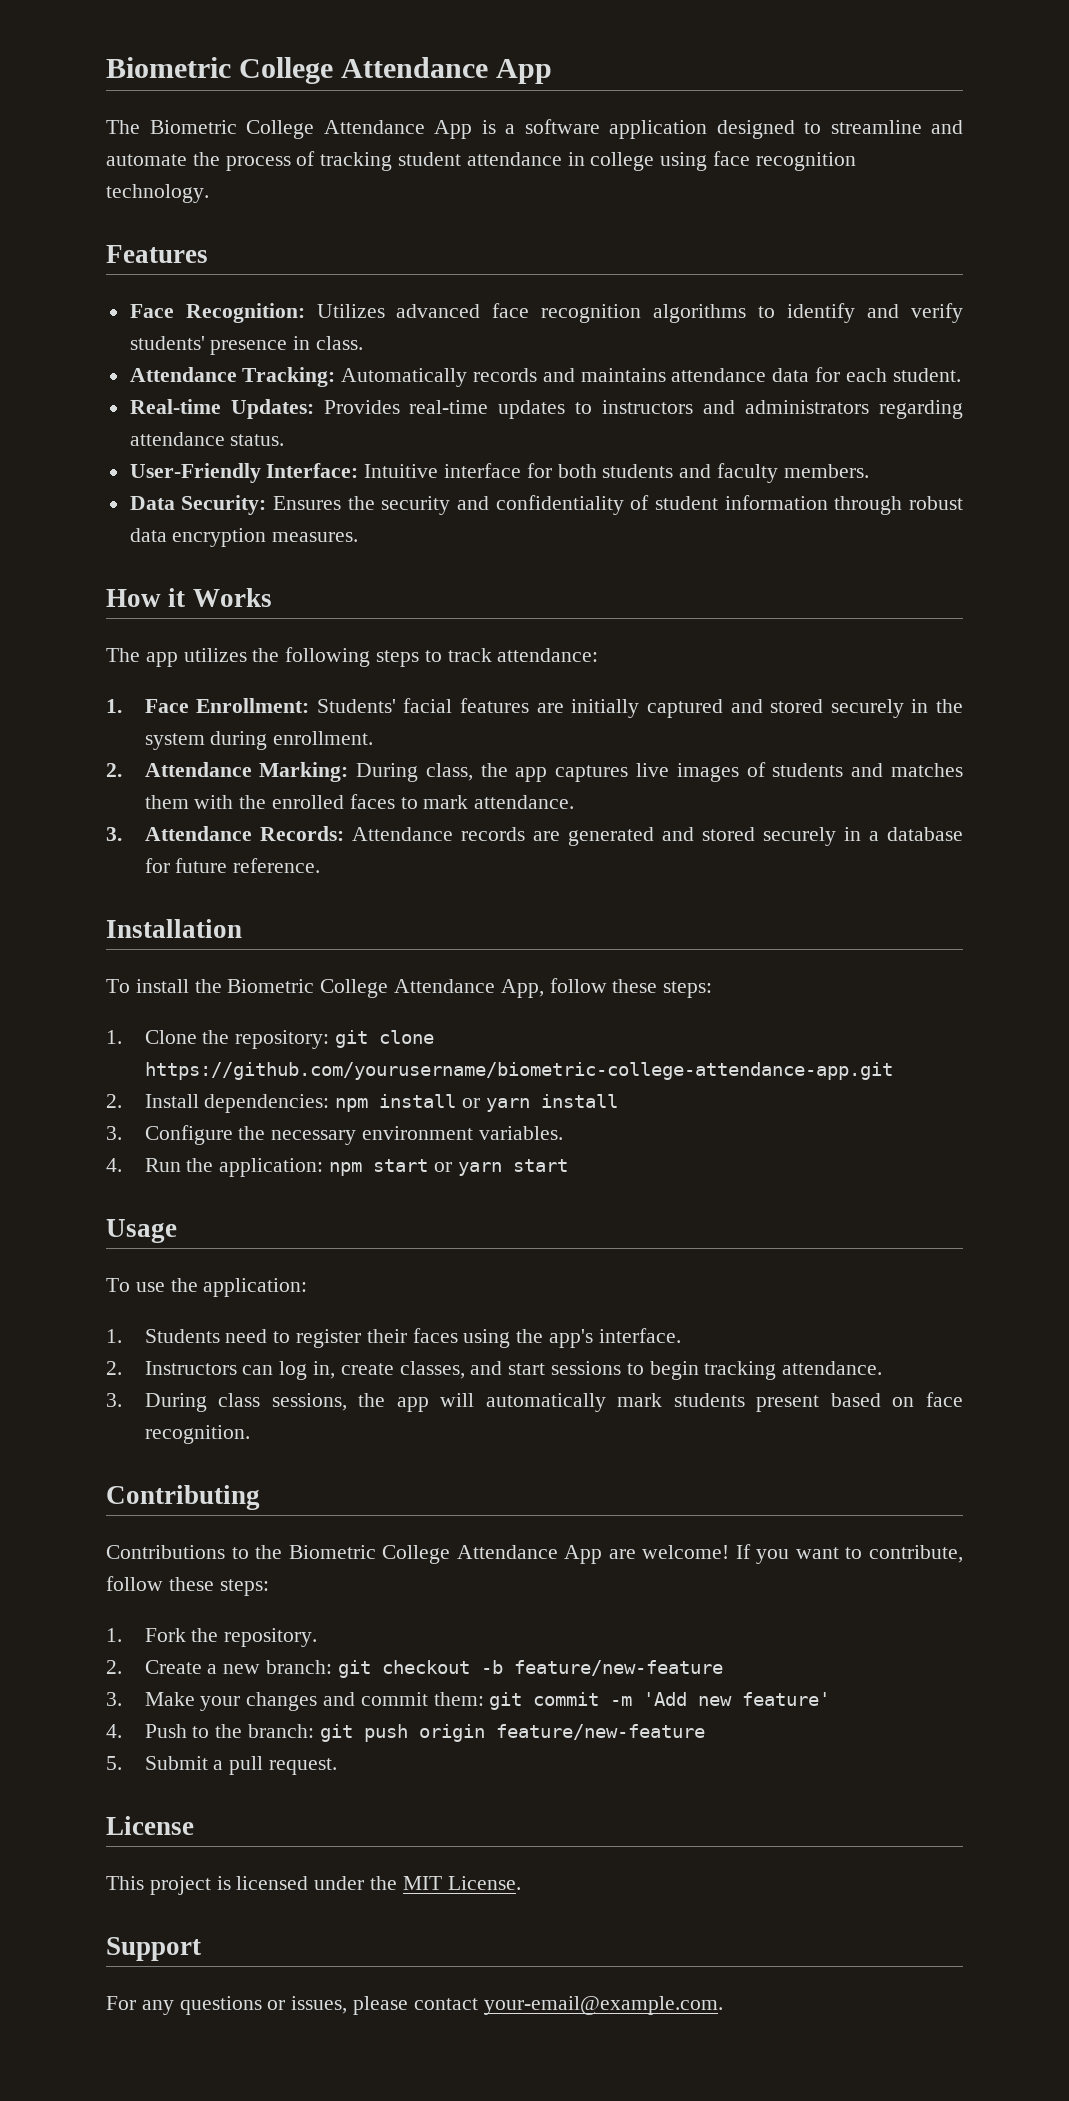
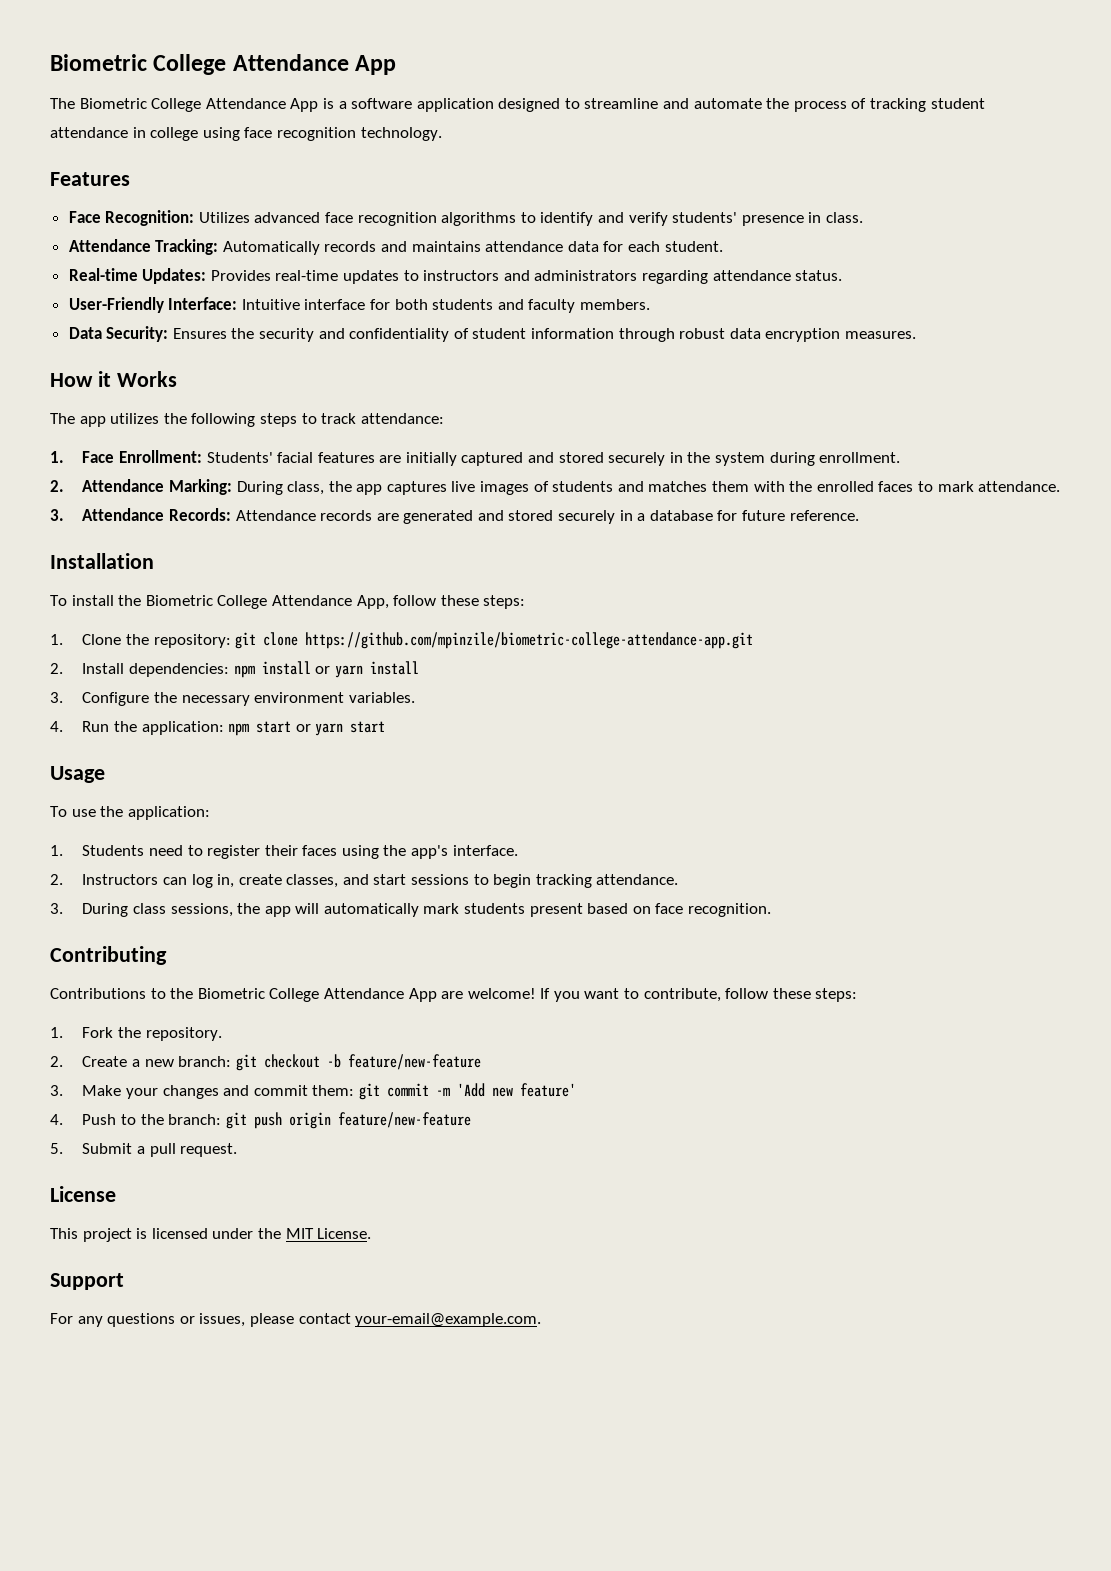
[144,1062,893,1080] https://github.com/yourusername/biometric-college-attendance-app.git -> [305,632,754,649] https://github.com/mpinzile/biometric-college-attendance-app.git

